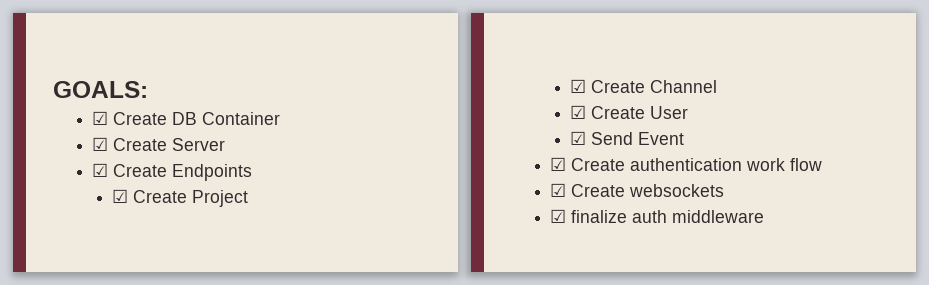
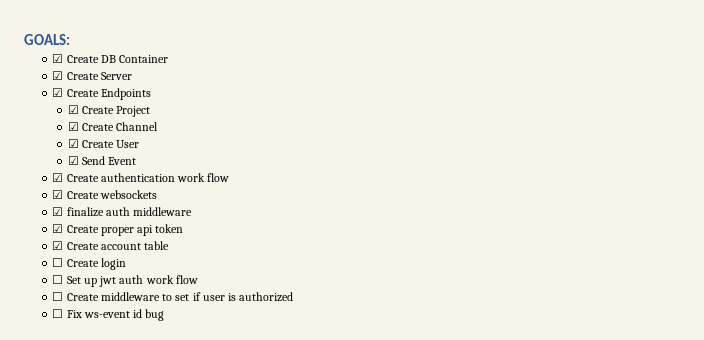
(765, 216) none -> [52,224,184,236] [52,241,170,250] [52,258,126,270] [52,275,198,287] [52,292,294,302] [52,309,165,321] // ☑ Create proper api token // ☑ Create account table // ☐ Create login // ☐ Set up jwt auth work flow // ☐ Create middleware to set if user is authorized // ☐ Fix ws-event id bug

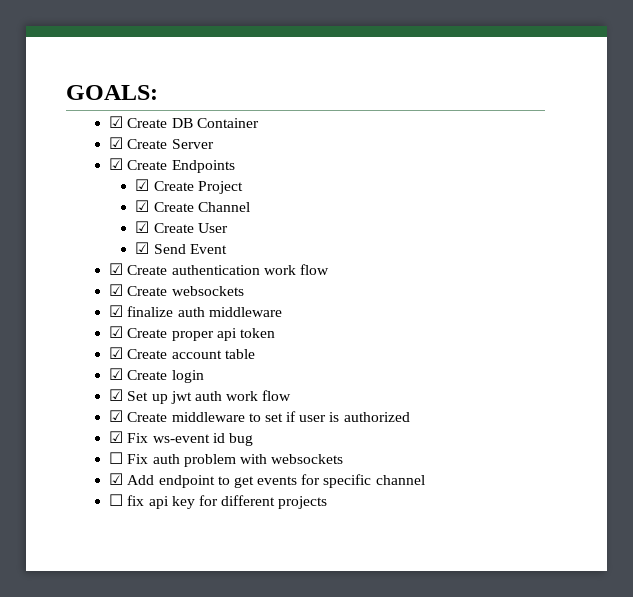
[52,258,64,267] ☐ -> [109,368,124,380] ☑
[52,275,64,284] ☐ -> [109,389,124,401] ☑
[52,292,64,301] ☐ -> [109,410,124,422] ☑
[52,309,64,318] ☐ -> [109,431,124,443] ☑
(165, 315) none -> [109,452,344,467] [109,473,425,488] [109,494,328,509] // ☐ Fix auth problem with websockets // ☑ Add endpoint to get events for specific channel // ☐ fix api key for different projects

